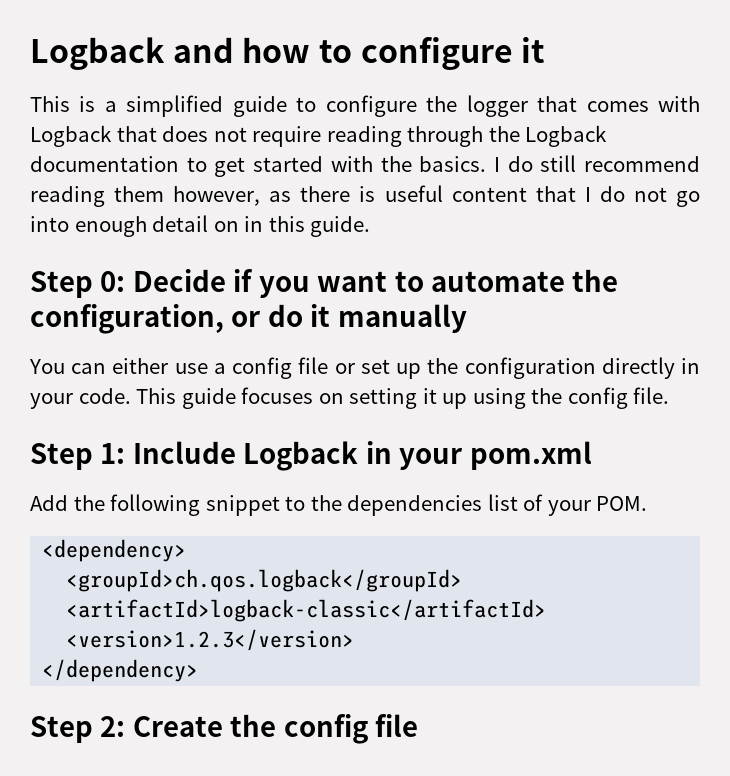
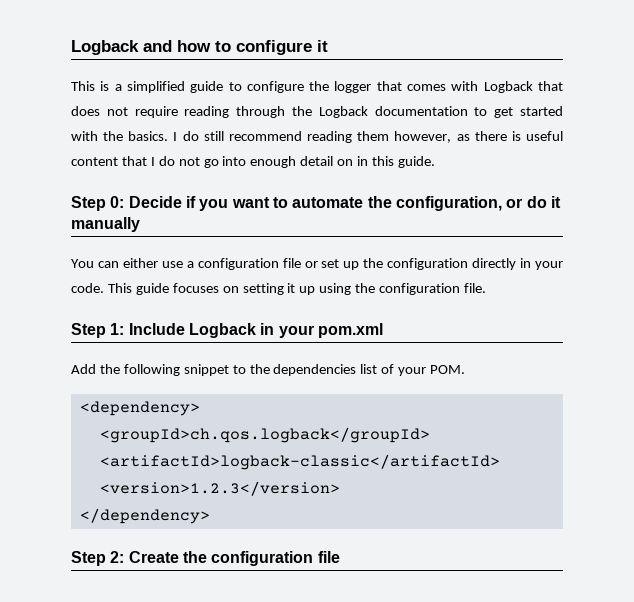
[232,357,293,379] config -> [197,258,279,270] configuration
[567,387,628,409] config -> [379,283,461,295] configuration
[283,714,368,744] config -> [211,551,314,566] configuration

